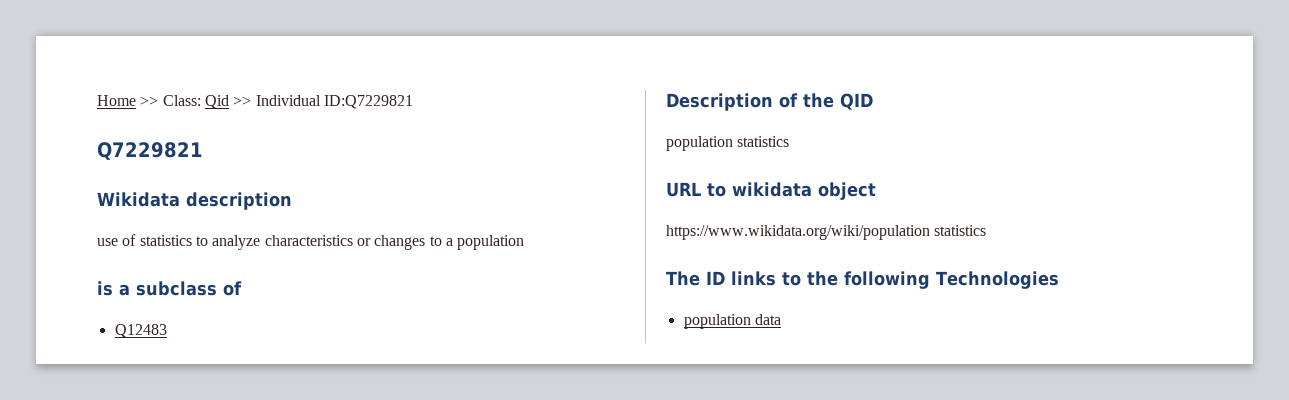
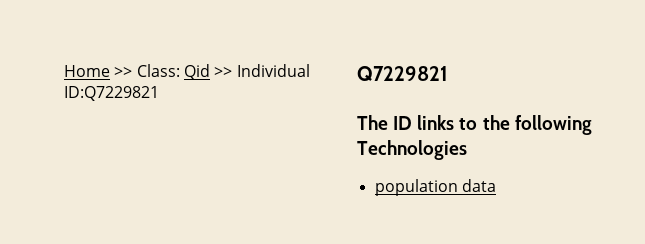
[97,192,292,210] [97,234,525,250] [97,281,242,296] [114,324,167,338] [666,93,873,111] [666,136,790,151] [666,182,876,200] [666,225,987,240] // Wikidata description // use of statistics to analyze characteristics or changes to a population // is a subclass of // Q12483 // Description of the QID // population statistics // URL to wikidata object // https://www.wikidata.org/wiki/population statistics -> (448, 73) none

